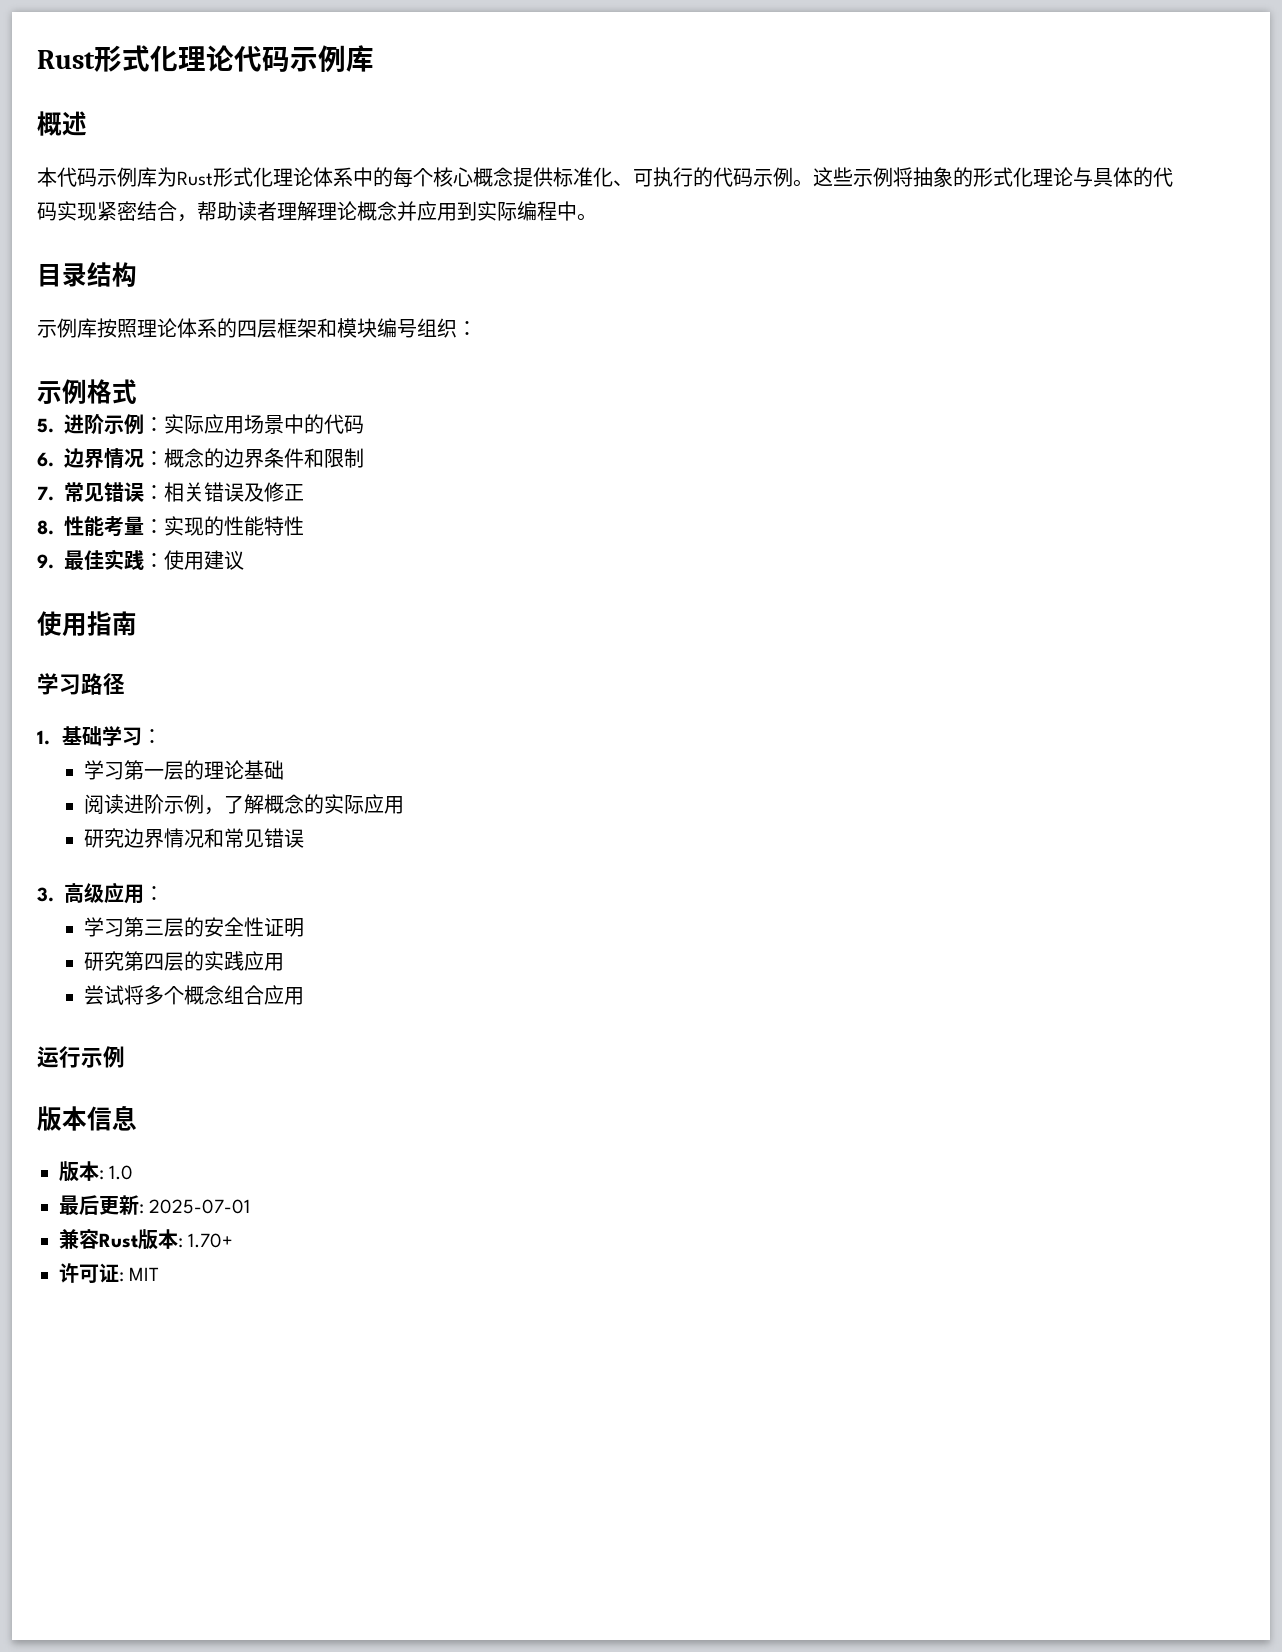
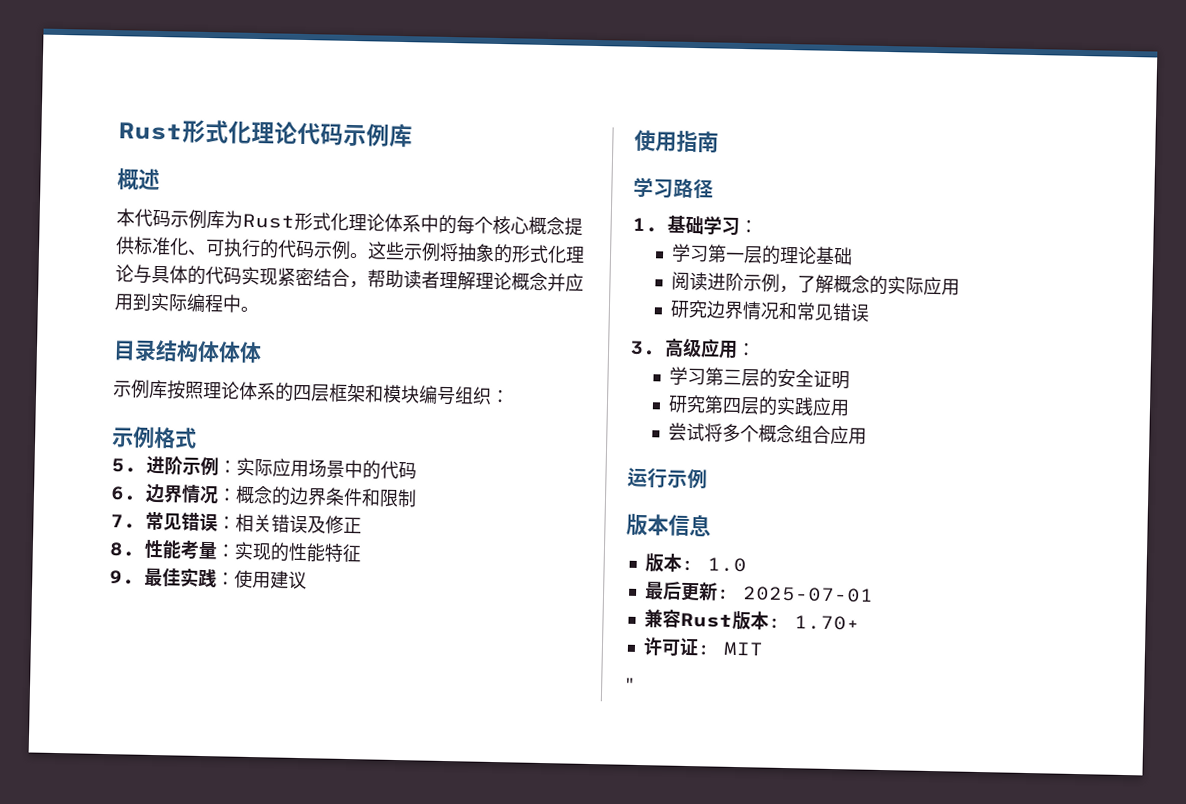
(137, 274) none -> [197,340,262,364] 体体体
[284,516,304,536] 性 -> [342,543,362,563] 征
[244,917,265,937] 性 -> (814, 378) none
(160, 1274) none -> [623,677,637,692] // "

